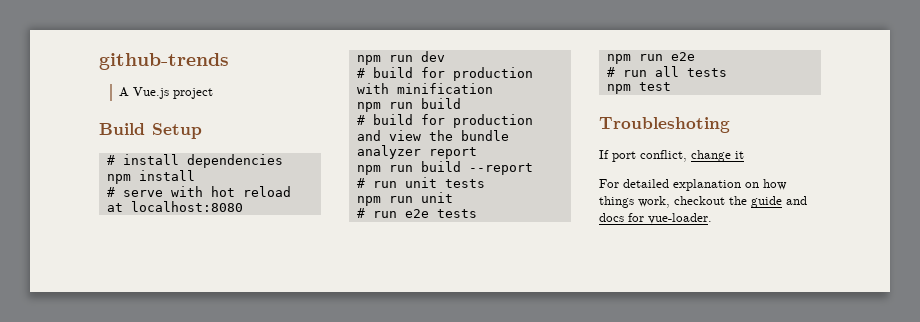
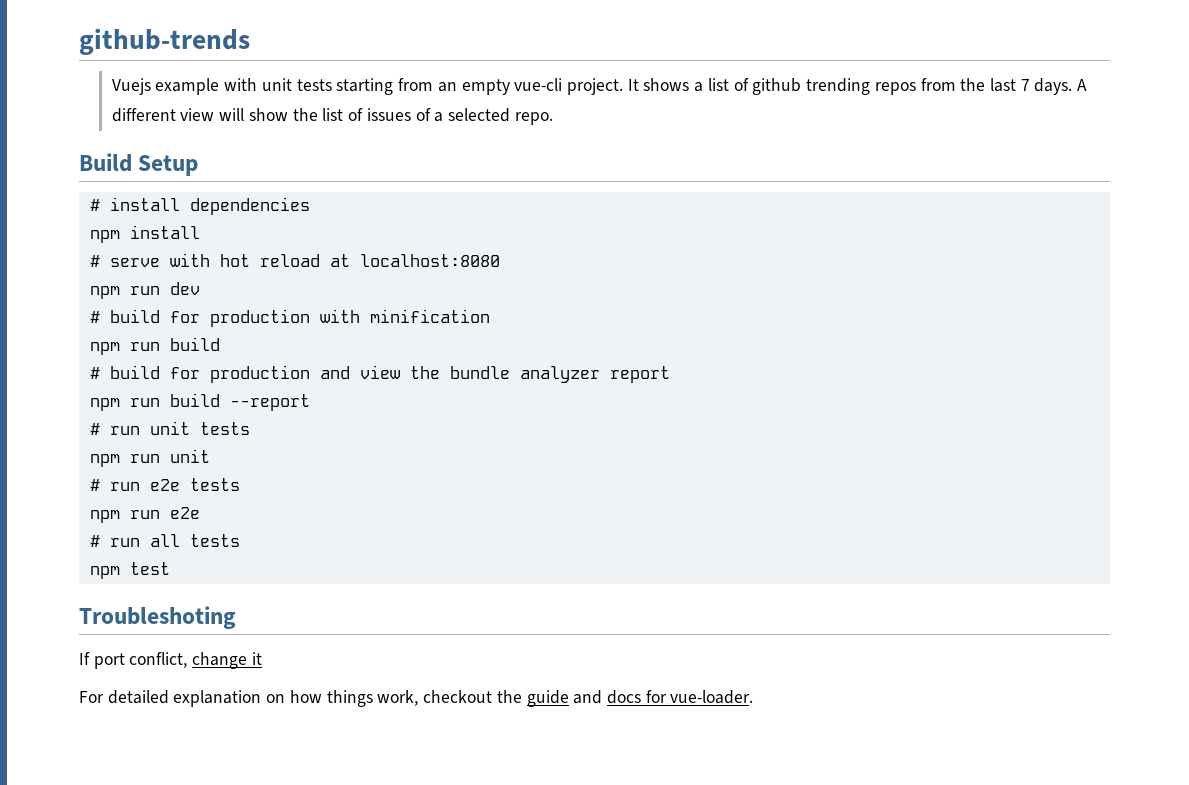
[119,87,214,99] A Vue.js project -> [111,78,1088,95] [111,108,553,125] Vuejs example with unit tests starting from an empty vue-cli project. It shows a list of github trending repos from the last 7 days. A different view will show the list of issues of a selected repo.

